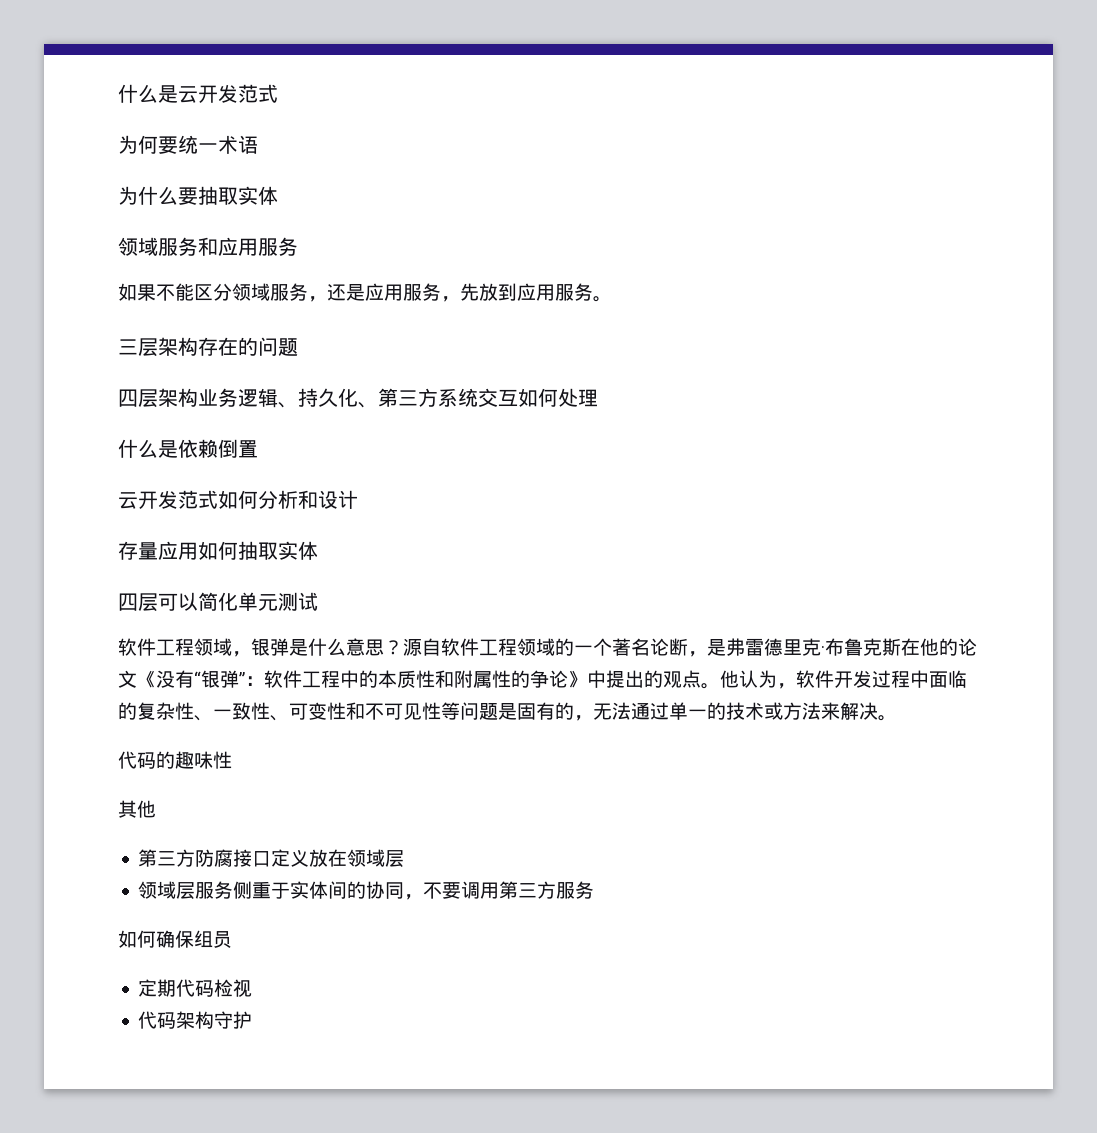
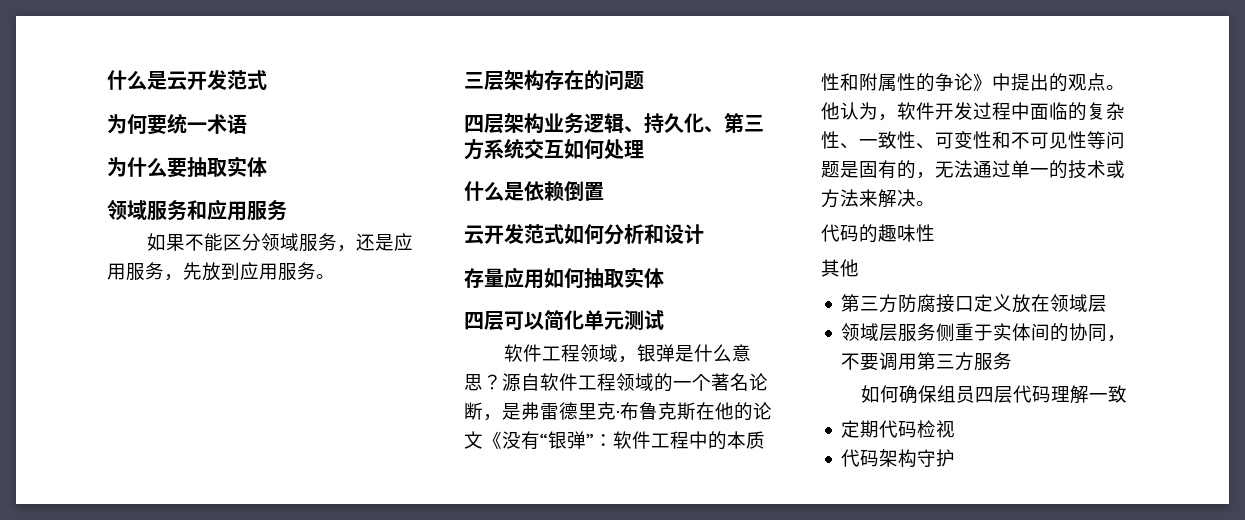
(232, 939) none -> [975,385,1128,404] 四层代码理解一致

